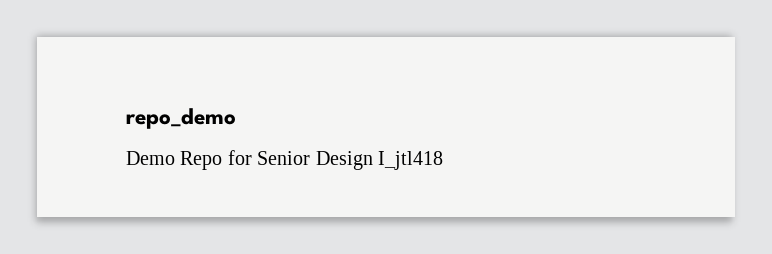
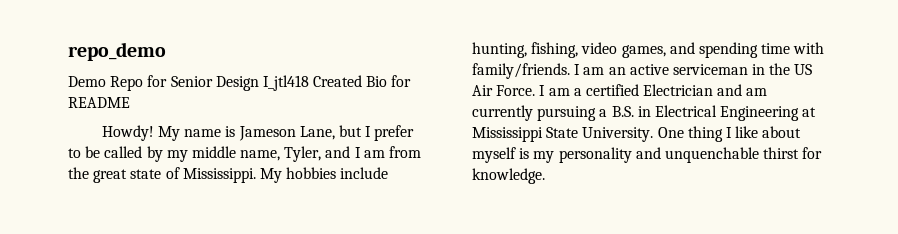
(443, 160) none -> [313,75,412,87] [68,97,130,108] [101,125,415,141] [68,146,422,162] [68,167,389,183] [472,42,825,58] [472,63,813,79] [472,84,768,96] [472,105,817,121] [472,126,802,142] [472,147,823,163] [472,168,545,184] Created Bio for README // Howdy! My name is Jameson Lane, but I prefer to be called by my middle name, Tyler, and I am from the great state of Mississippi. My hobbies include hunting, fishing, video games, and spending time with family/friends. I am an active serviceman in the US Air Force. I am a certified Electrician and am currently pursuing a B.S. in Electrical Engineering at Mississippi State University. One thing I like about myself is my personality and unquenchable thirst for knowledge.

